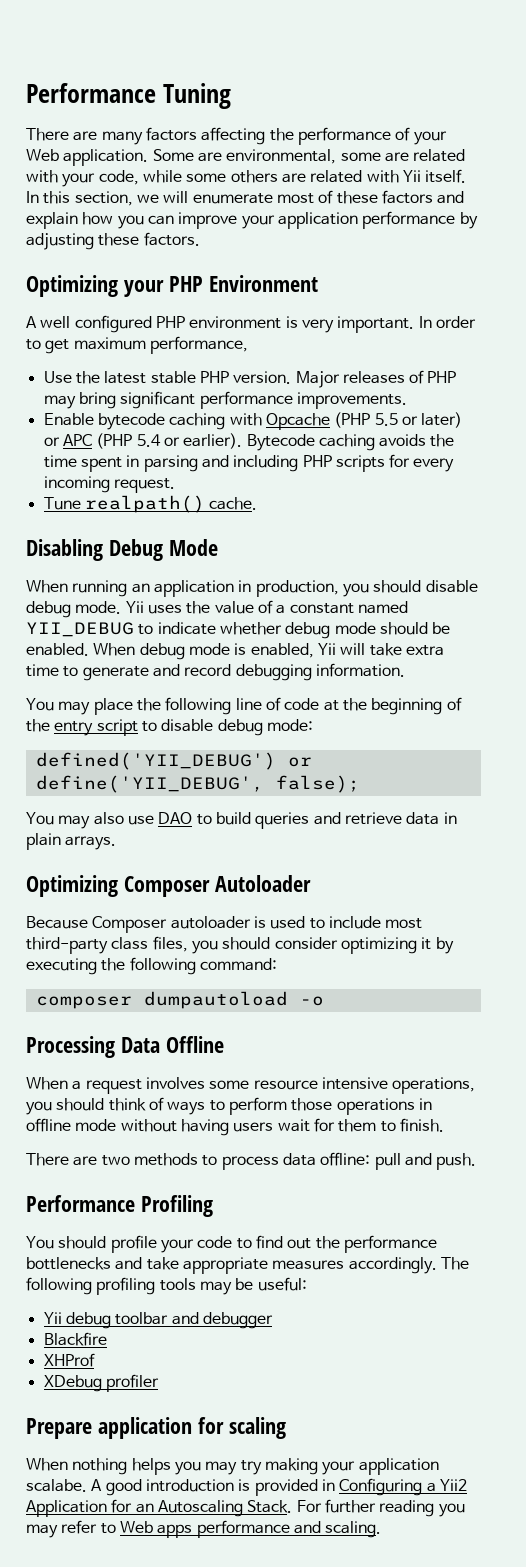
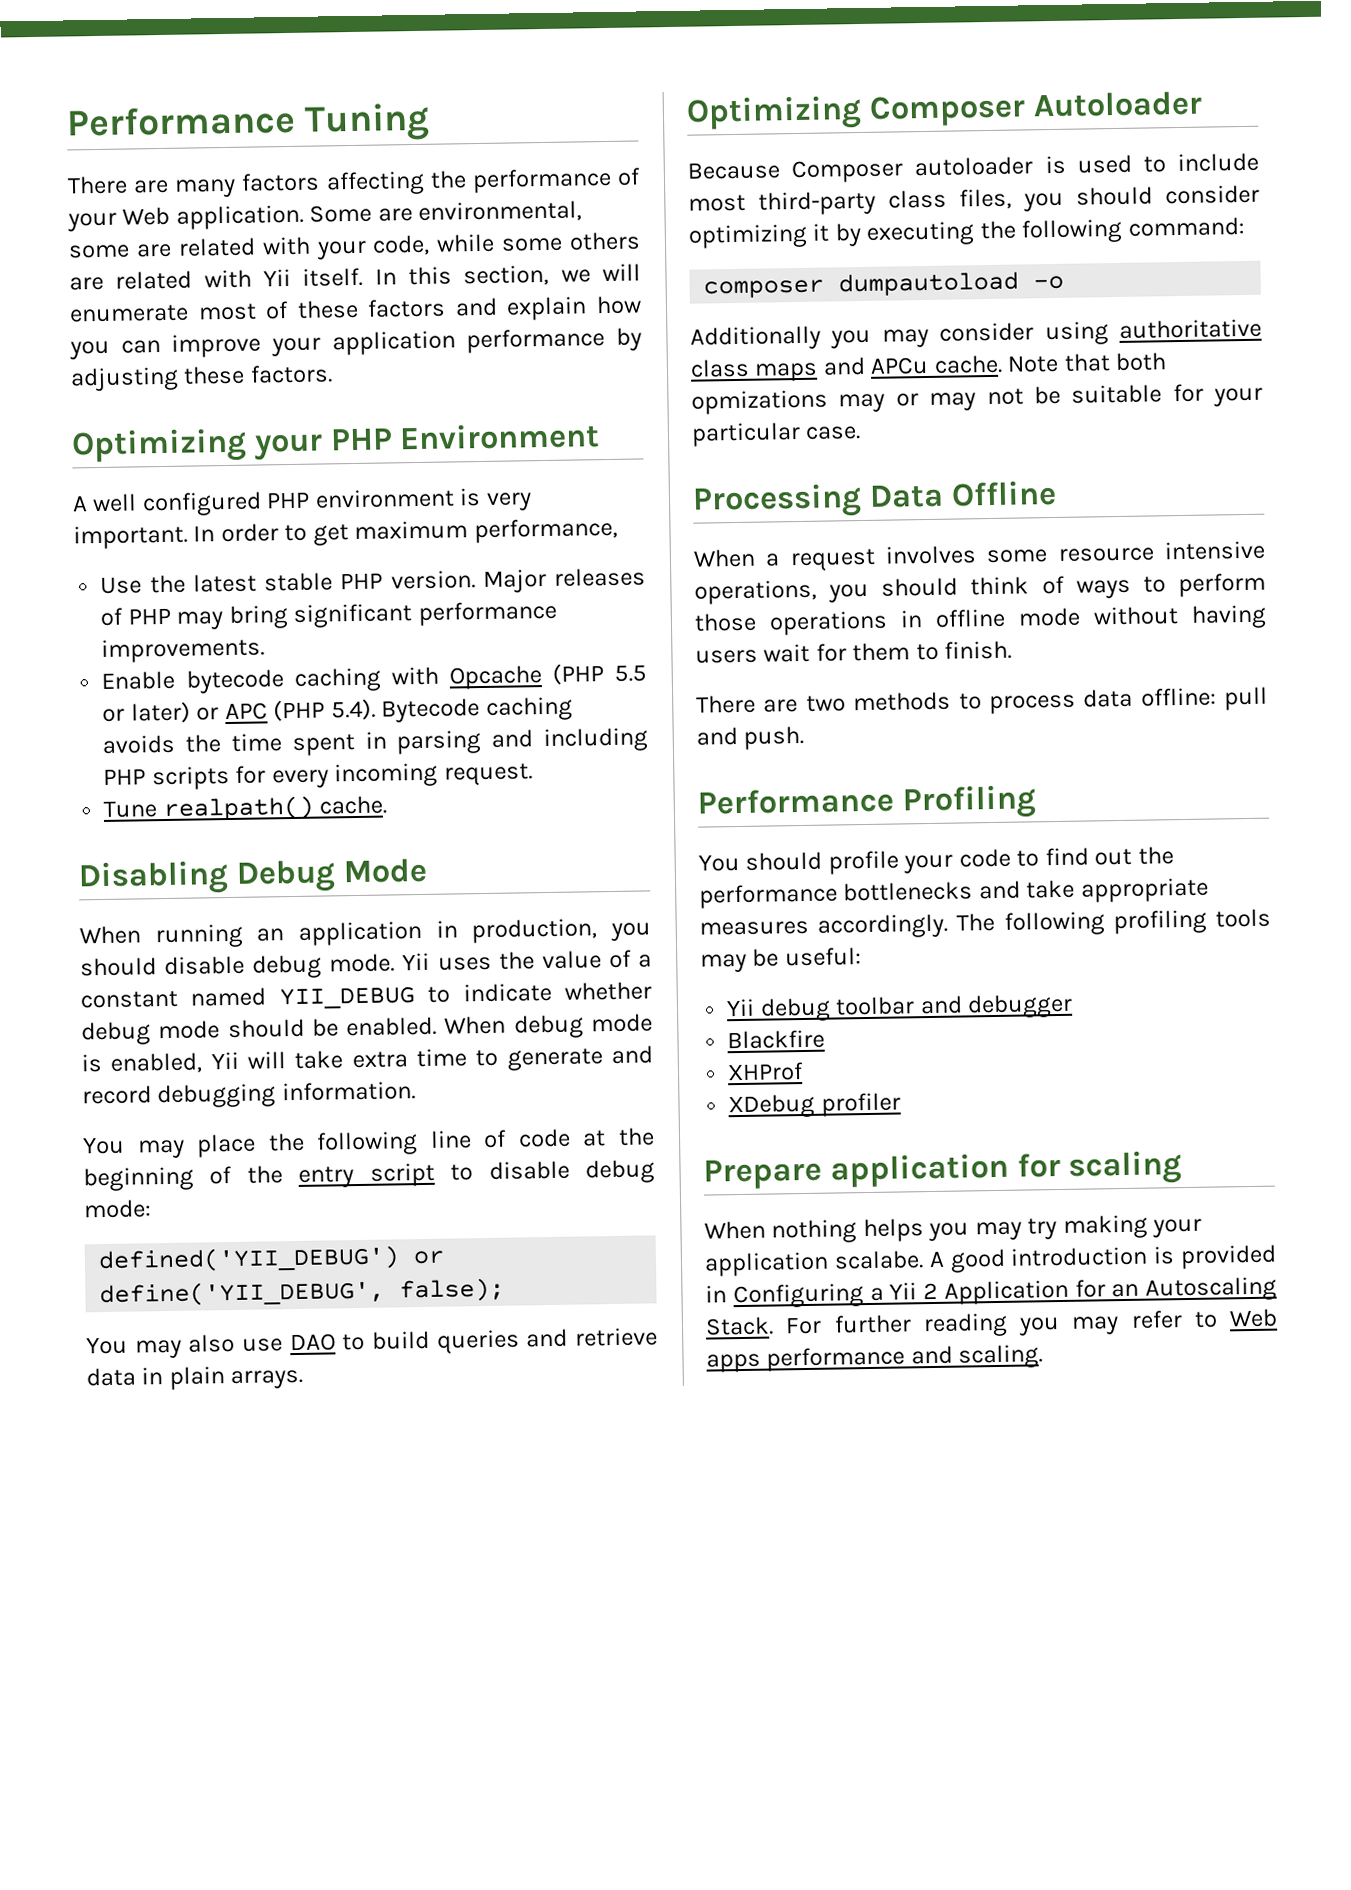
[136,433,243,449] 5.4 or earlier). -> [330,698,376,721] 5.4).
(324, 1001) none -> [690,318,1262,351] [690,352,1168,382] [691,383,1263,415] [691,421,862,447] // Additionally you may consider using authoritative class maps and APCu cache. Note that both opmizations may or may not be suitable for your particular case.
[439,1479,467,1491] Yii2 -> [889,1282,938,1300] Yii 2

